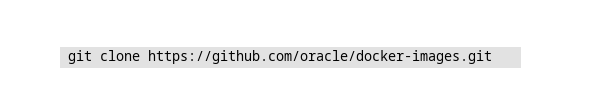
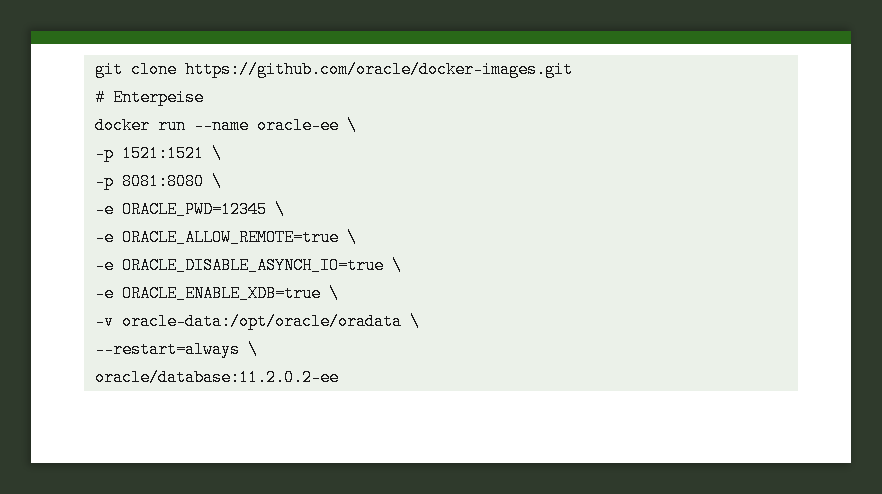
(493, 57) none -> [94,89,204,106] [94,117,357,134] [94,145,222,162] [94,173,222,190] [94,201,285,218] [94,229,357,246] [94,257,402,274] [94,285,339,302] [94,313,420,330] [94,341,258,358] [94,369,339,386] // # Enterpeise // docker run --name oracle-ee \ // -p 1521:1521 \ // -p 8081:8080 \ // -e ORACLE_PWD=12345 \ // -e ORACLE_ALLOW_REMOTE=true \ // -e ORACLE_DISABLE_ASYNCH_IO=true \ // -e ORACLE_ENABLE_XDB=true \ // -v oracle-data:/opt/oracle/oradata \ // --restart=always \ // oracle/database:11.2.0.2-ee

